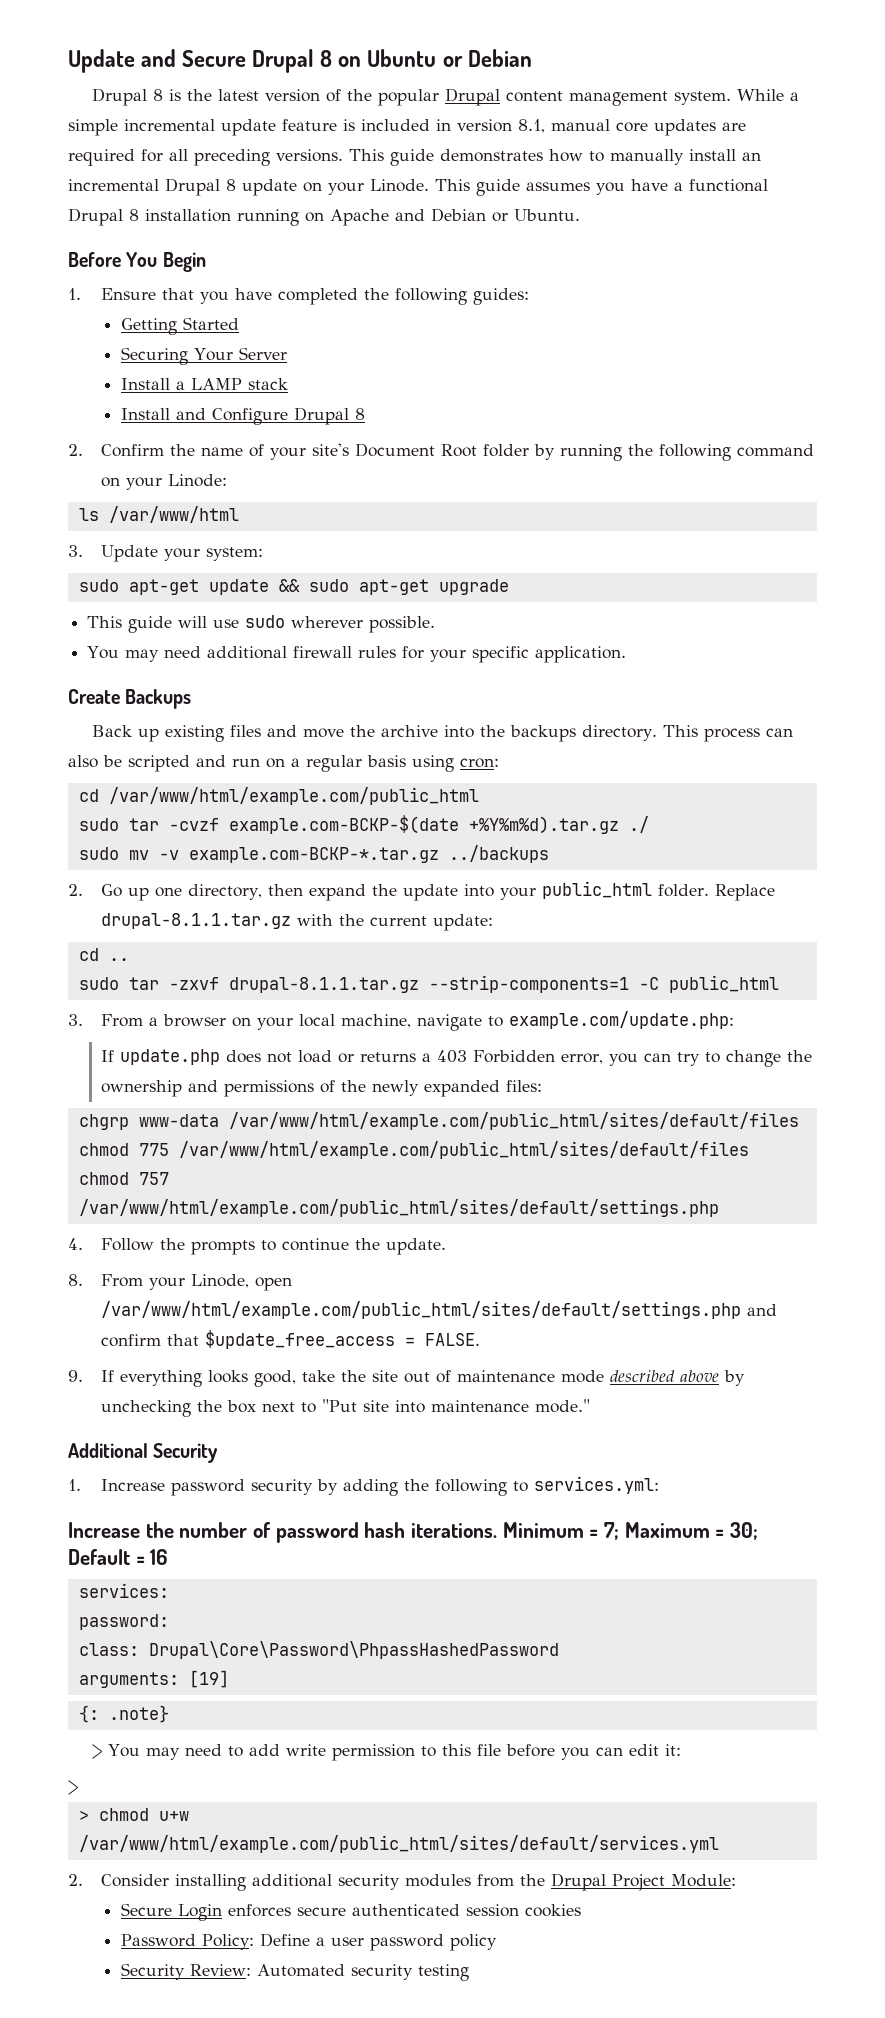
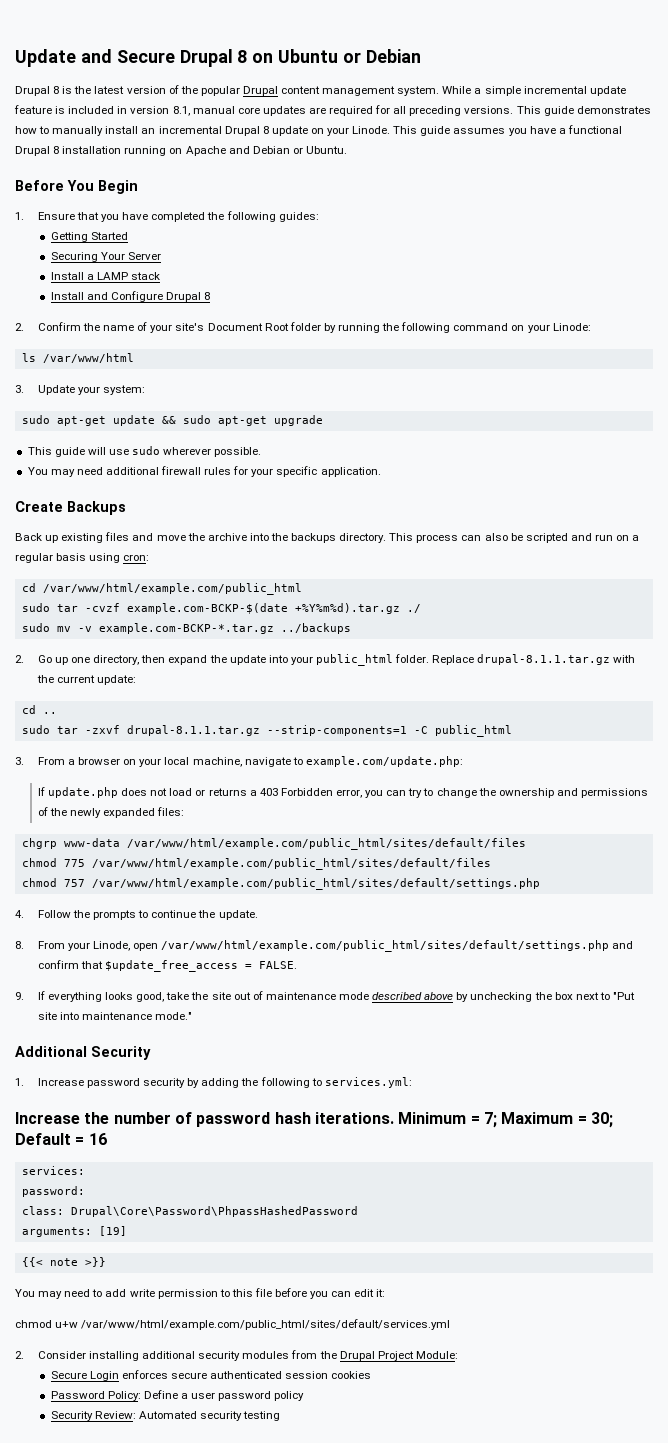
[78,1705,169,1723] [92,1744,103,1759] {: .note} // > -> [21,1257,106,1267] {{< note >}} //
[68,1780,78,1795] [78,1810,89,1821] > // > -> (386, 1293) none

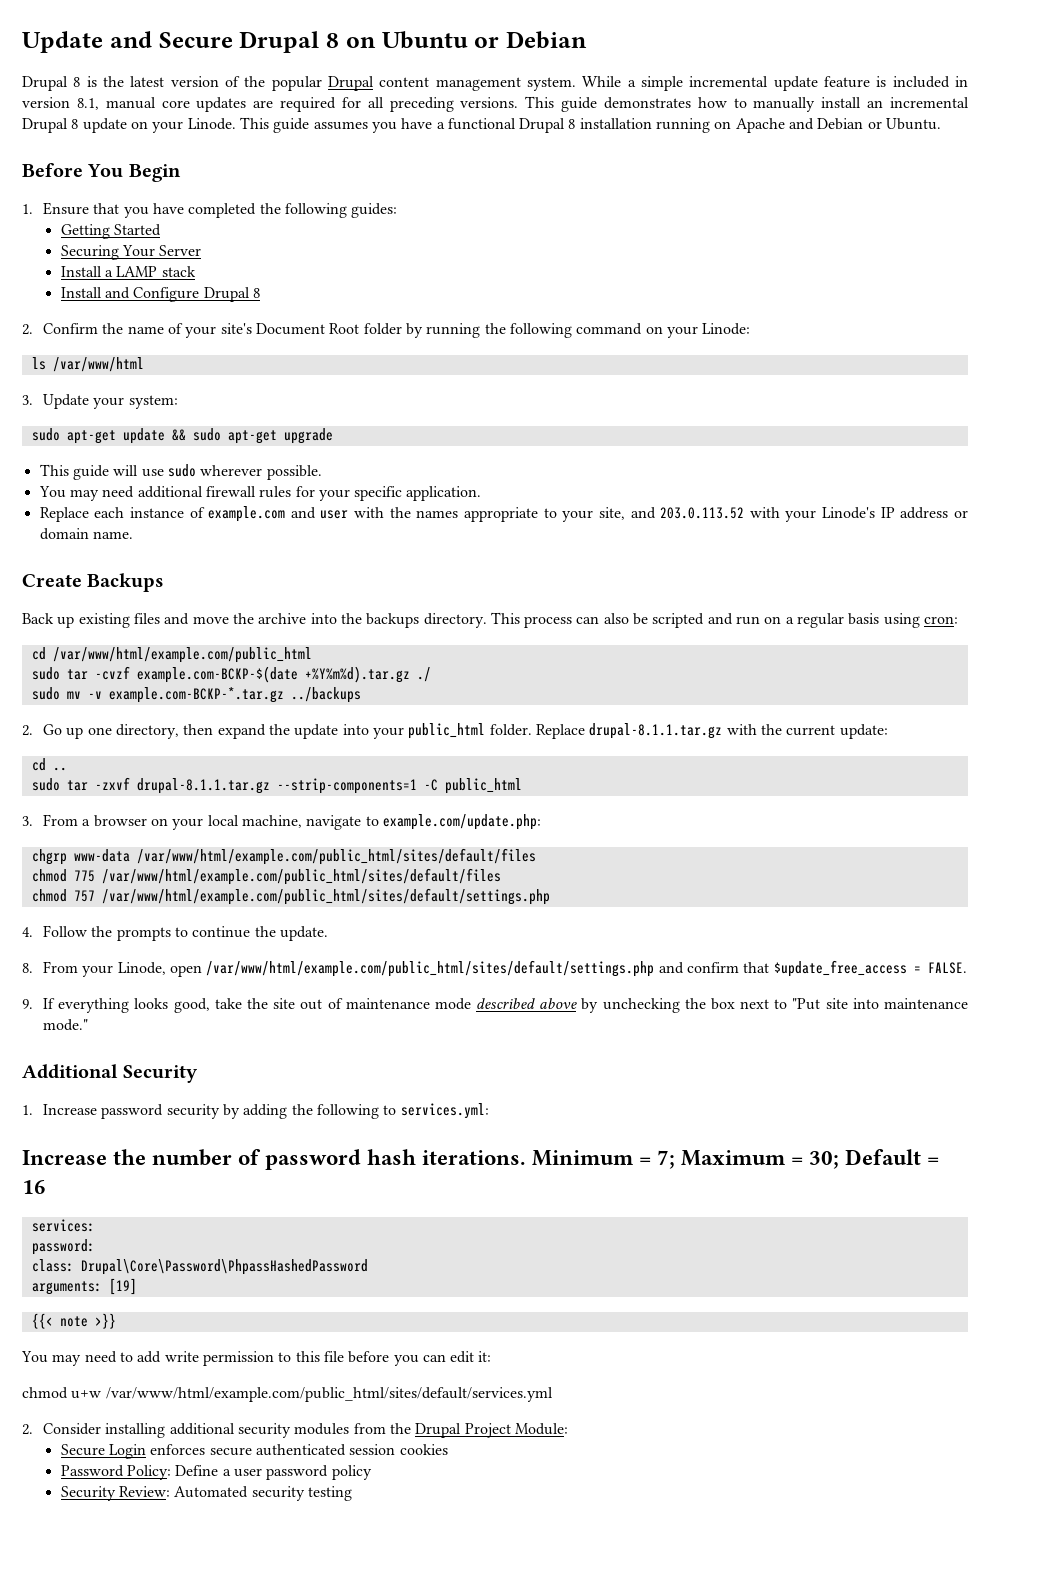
(381, 472) none -> [39,506,969,522] [39,528,133,540] // Replace each instance of example.com and user with the names appropriate to your site, and 203.0.113.52 with your Linode's IP address or domain name.
[37,787,648,798] [37,807,185,818] // If update.php does not load or returns a 403 Forbidden error, you can try to change the ownership and permissions of the newly expanded files: -> (542, 822) none

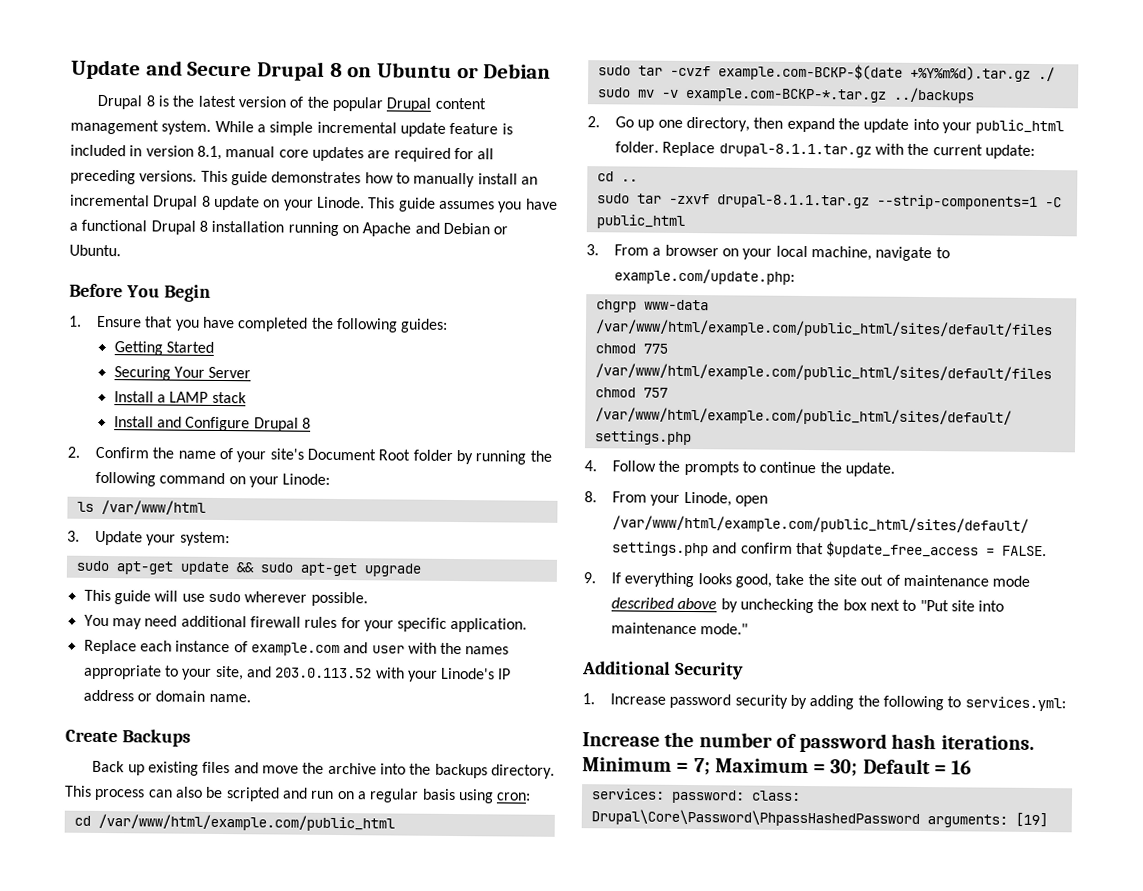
(95, 1225) // -> (665, 794) none
(95, 1247) // -> (745, 796) none
(368, 1267) // -> (920, 818) none
[31,1313,116,1329] [21,1351,492,1366] [22,1387,553,1402] [22,1423,569,1438] [60,1444,448,1459] [60,1465,372,1480] [60,1486,353,1501] // {{< note >}} // You may need to add write permission to this file before you can edit it: // chmod u+w /var/www/html/example.com/public_html/sites/default/services.yml // 2. Consider installing additional security modules from the Drupal Project Module: // Secure Login enforces secure authenticated session cookies // Password Policy: Define a user password policy // Security Review: Automated security testing -> (1048, 820) none

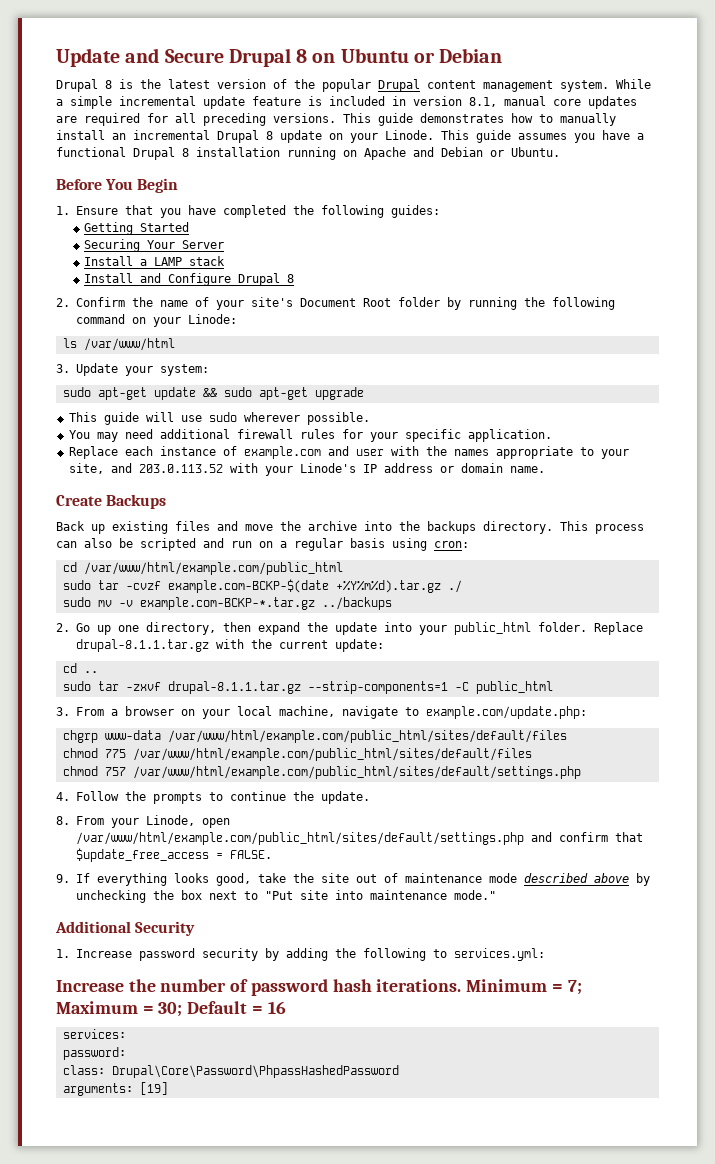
(665, 794) none -> (126, 1034) //
(745, 796) none -> (126, 1053) //
(920, 818) none -> (399, 1071) //

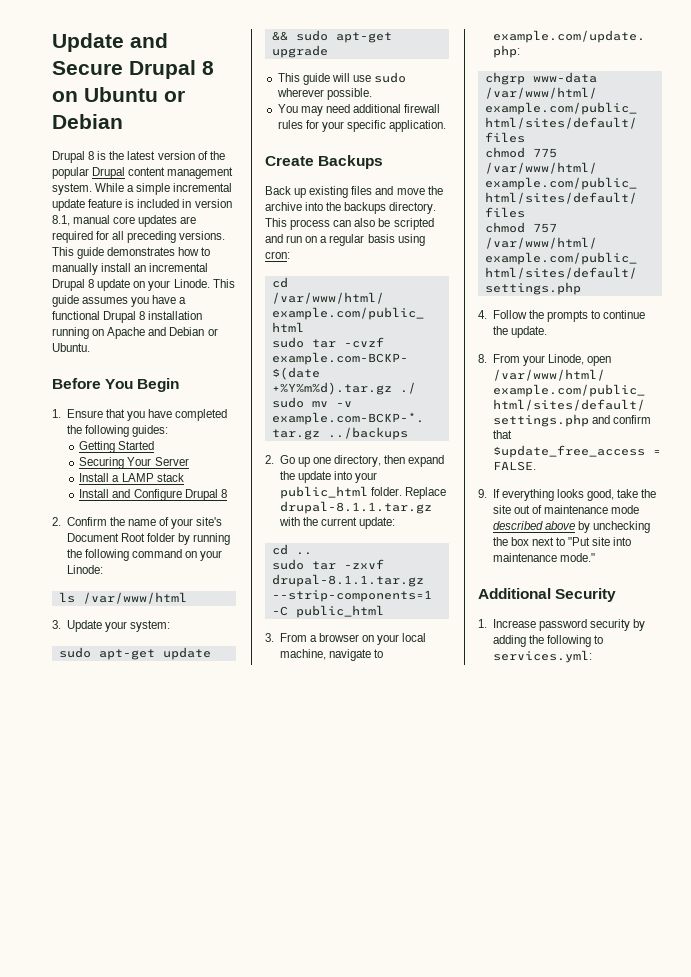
[68,446,629,459] [68,463,545,476] // Replace each instance of example.com and user with the names appropriate to your site, and 203.0.113.52 with your Linode's IP address or domain name. -> (447, 126) none
[56,979,582,996] [56,1001,286,1017] [62,1029,126,1039] [62,1047,126,1060] [62,1065,399,1078] [62,1082,168,1096] // Increase the number of password hash iterations. Minimum = 7; Maximum = 30; Default = 16 // services: // password: // class: Drupal\Core\Password\PhpassHashedPassword // arguments: [19] -> (592, 656) none

